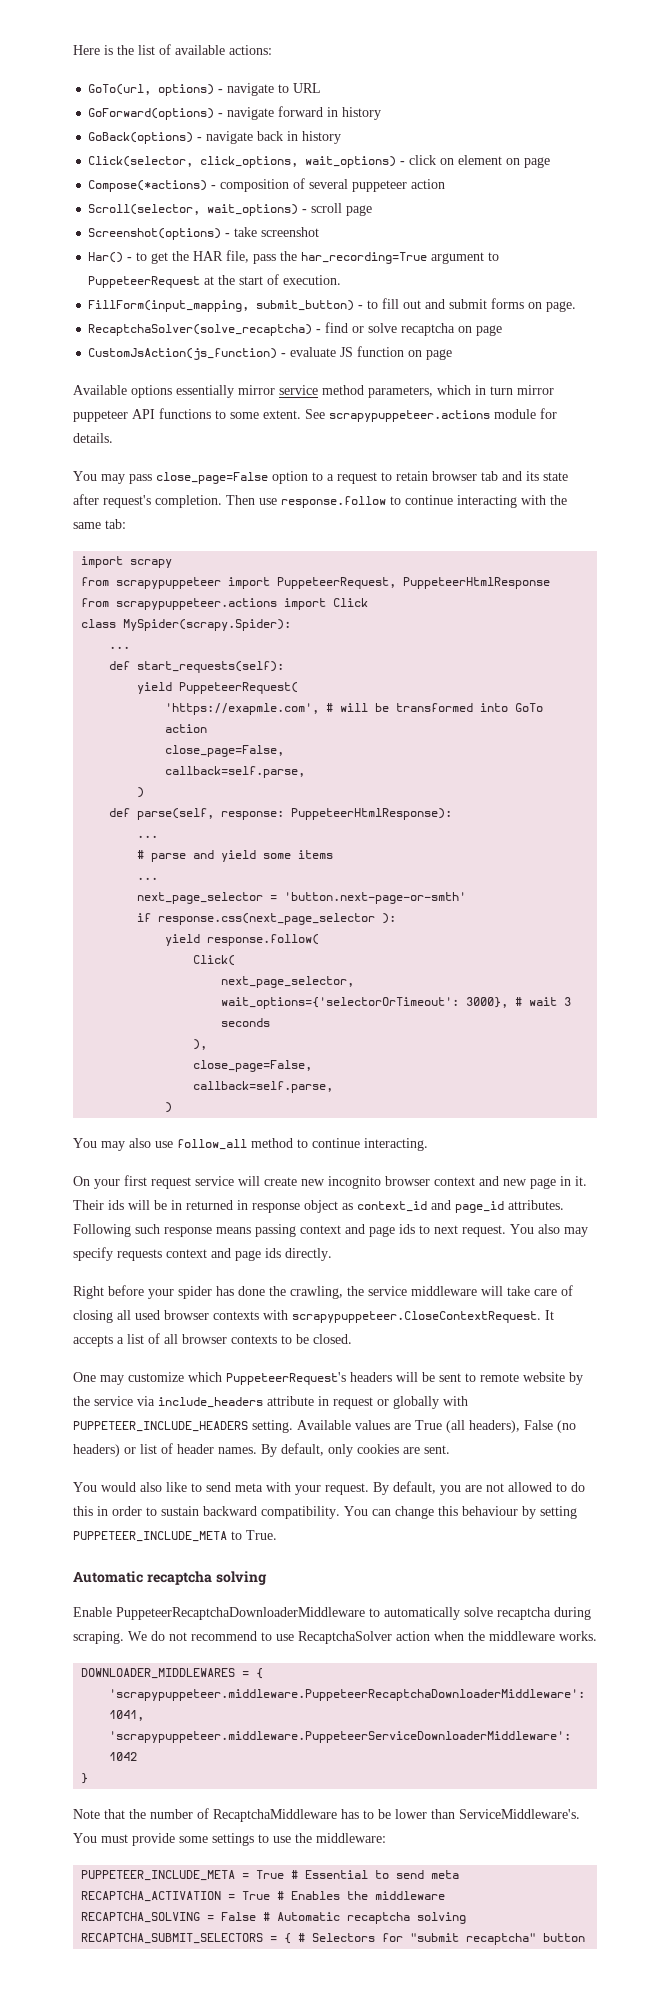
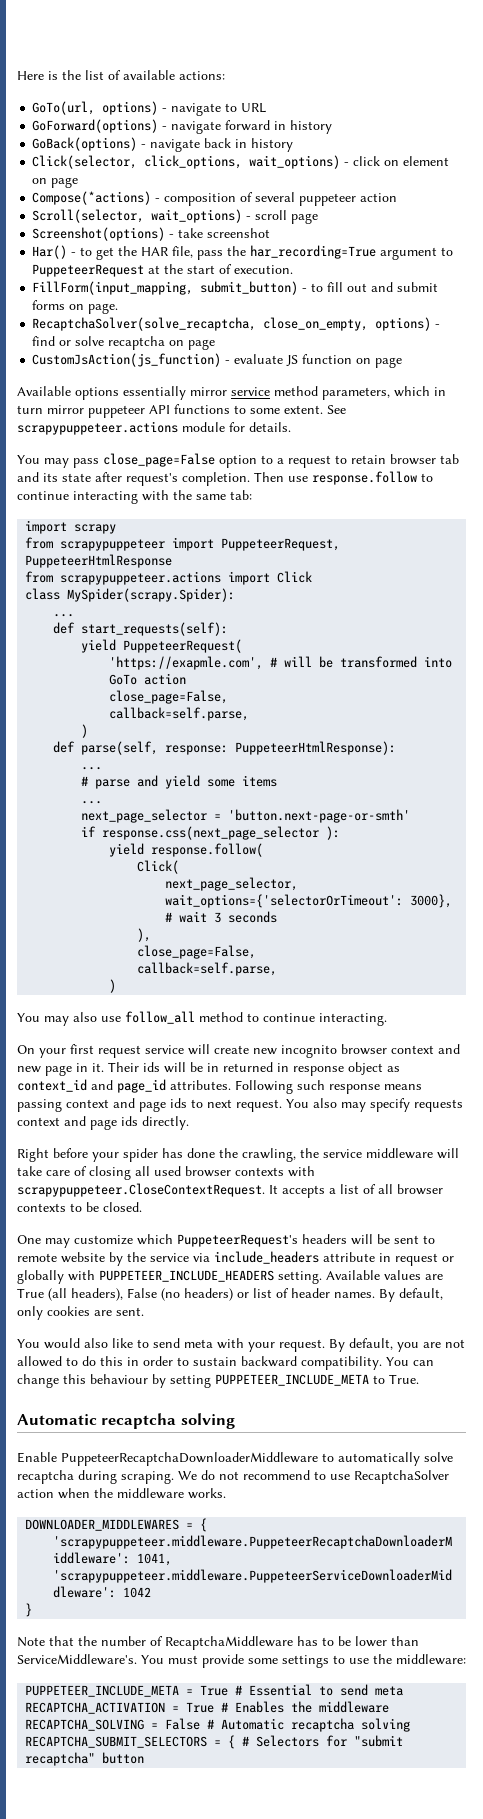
[88,324,313,336] RecaptchaSolver(solve_recaptcha) -> [32,317,432,331] RecaptchaSolver(solve_recaptcha, close_on_empty, options)

